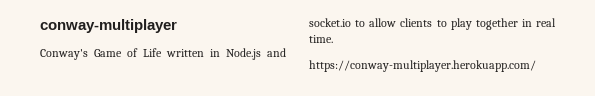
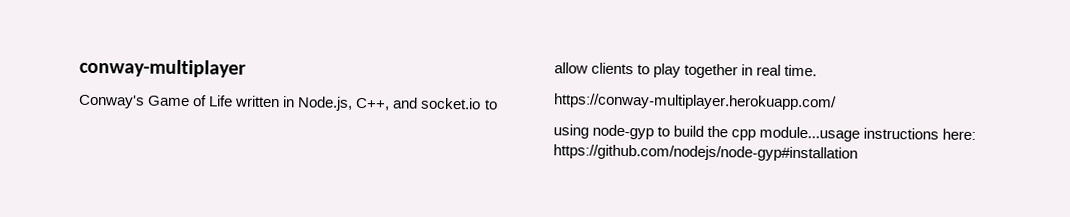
[226,48,261,60] Node.js -> [297,96,391,111] Node.js, C++,
(536, 66) none -> [553,124,977,142] [553,144,858,162] // using node-gyp to build the cpp module...usage instructions here: https://github.com/nodejs/node-gyp#installation

